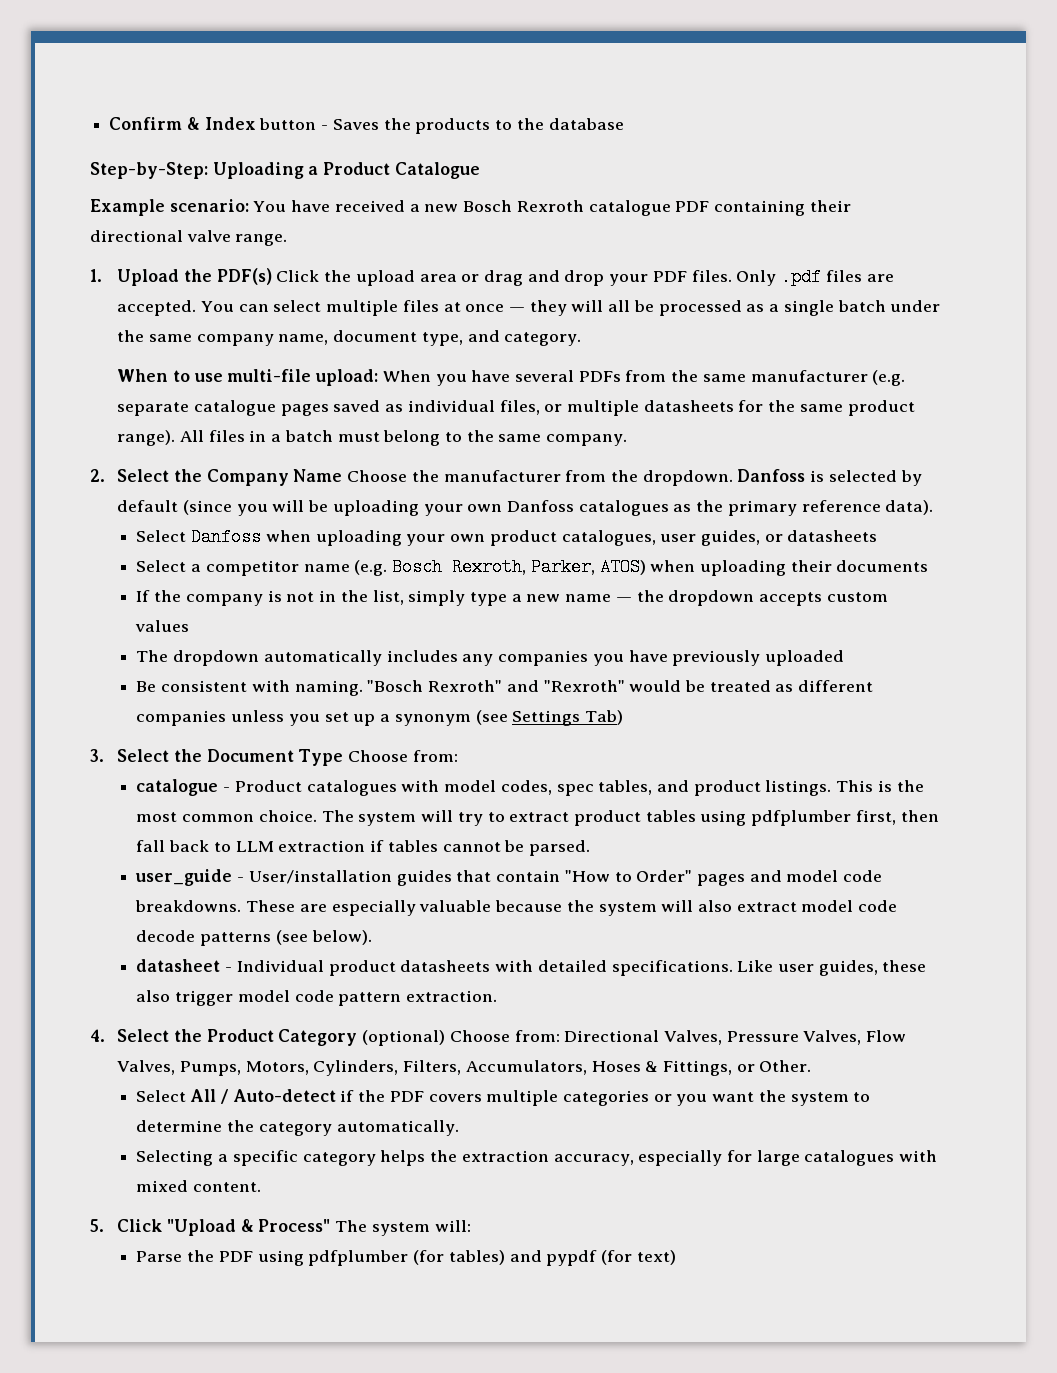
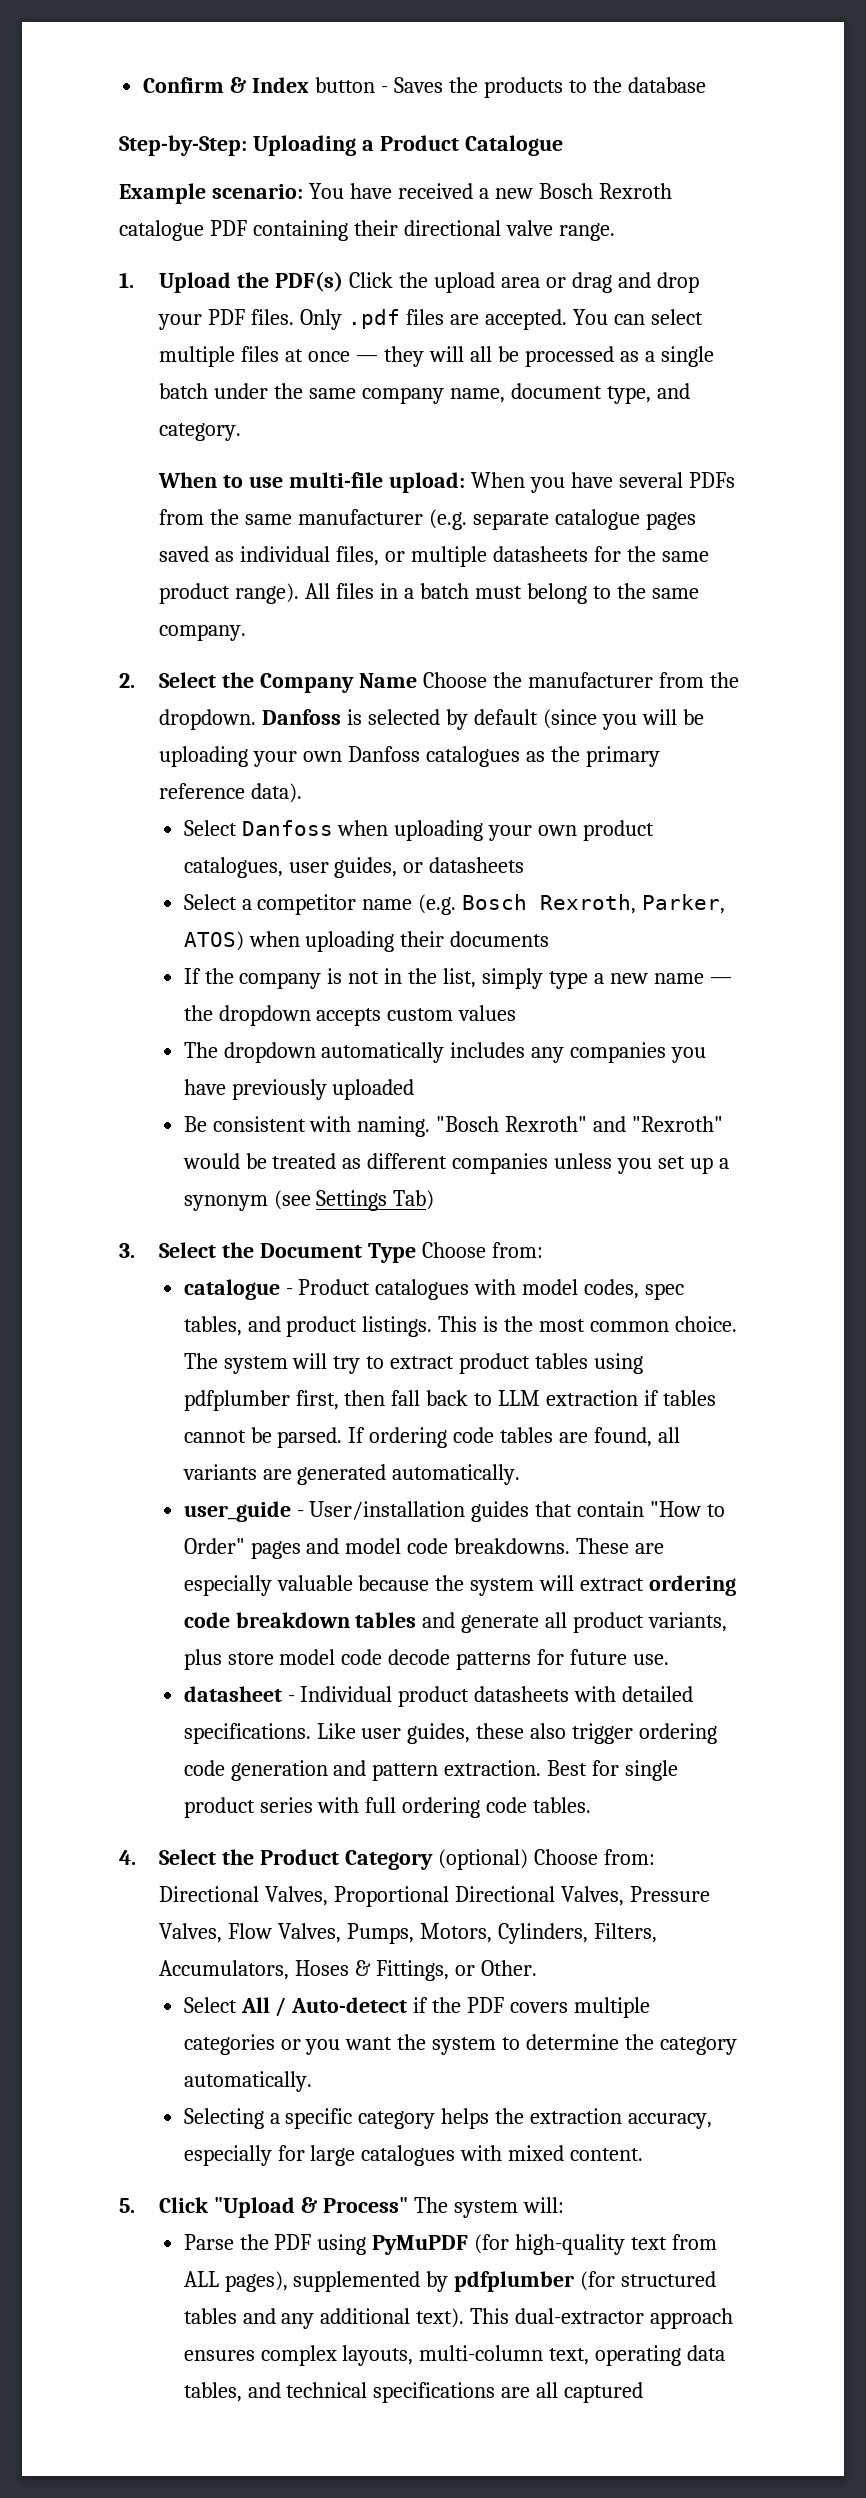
(590, 848) none -> [348,1427,681,1448] [182,1464,521,1485] If ordering code tables are found, all variants are generated automatically.
[697,900,797,912] also extract -> [580,1575,737,1596] [183,1612,728,1633] [183,1649,274,1670] extract ordering code breakdown tables and generate all product variants, plus store
[275,930,372,945] (see below). -> [537,1649,670,1665] for future use.
[237,990,498,1006] model code pattern extraction. -> [639,1723,718,1744] [183,1760,679,1781] [183,1797,592,1818] ordering code generation and pattern extraction. Best for single product series with full ordering code tables.
(723, 1037) none -> [334,1886,625,1907] Proportional Directional Valves,
[308,1250,676,1266] pdfplumber (for tables) and pypdf (for text) -> [372,2234,718,2255] [183,2271,717,2292] [183,2308,734,2329] [183,2345,726,2366] [183,2382,644,2403] PyMuPDF (for high-quality text from ALL pages), supplemented by pdfplumber (for structured tables and any additional text). This dual-extractor approach ensures complex layouts, multi-column text, operating data tables, and technical specifications are all captured

